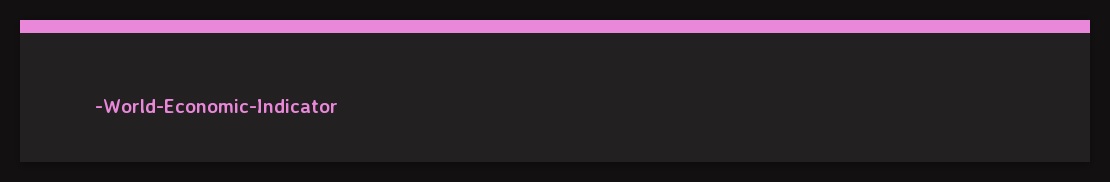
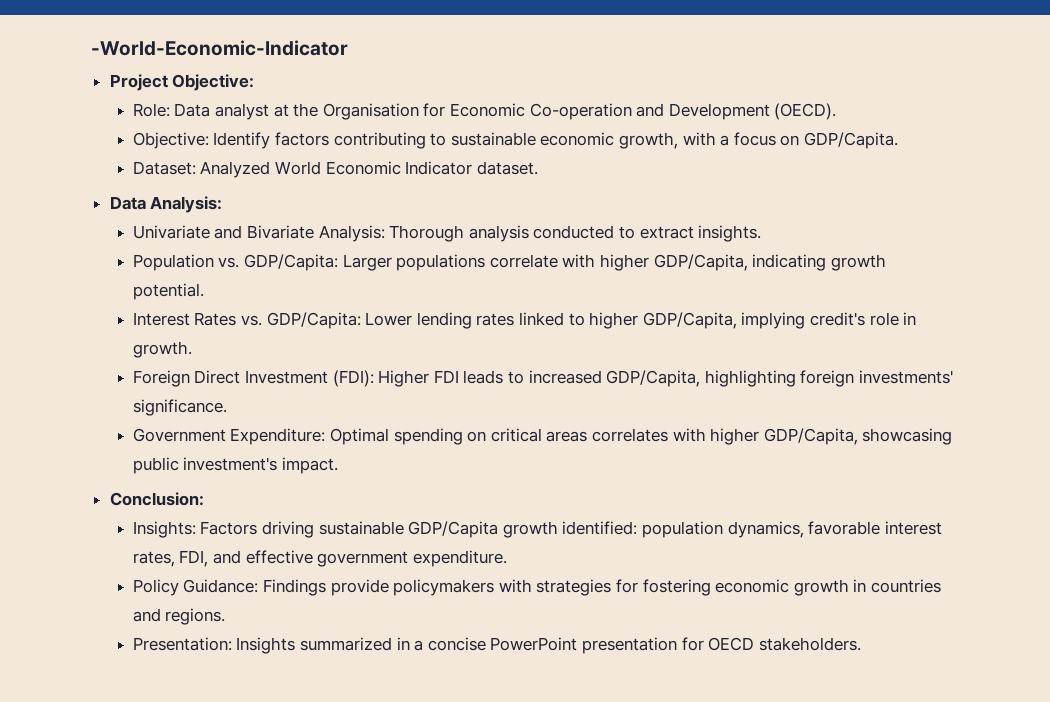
(338, 106) none -> [109,74,255,91] [132,103,837,120] [132,132,898,149] [132,161,538,178] [109,196,223,213] [132,225,762,242] [132,254,886,271] [132,283,204,300] [132,312,917,329] [132,341,192,358] [132,370,953,387] [132,399,227,416] [132,428,953,445] [132,457,339,474] [109,492,204,506] [132,521,942,538] [132,550,507,567] [132,579,941,596] [132,608,226,625] [132,637,861,654] // Project Objective: // Role: Data analyst at the Organisation for Economic Co-operation and Development (OECD). // Objective: Identify factors contributing to sustainable economic growth, with a focus on GDP/Capita. // Dataset: Analyzed World Economic Indicator dataset. // Data Analysis: // Univariate and Bivariate Analysis: Thorough analysis conducted to extract insights. // Population vs. GDP/Capita: Larger populations correlate with higher GDP/Capita, indicating growth potential. // Interest Rates vs. GDP/Capita: Lower lending rates linked to higher GDP/Capita, implying credit's role in growth. // Foreign Direct Investment (FDI): Higher FDI leads to increased GDP/Capita, highlighting foreign investments' significance. // Government Expenditure: Optimal spending on critical areas correlates with higher GDP/Capita, showcasing public investment's impact. // Conclusion: // Insights: Factors driving sustainable GDP/Capita growth identified: population dynamics, favorable interest rates, FDI, and effective government expenditure. // Policy Guidance: Findings provide policymakers with strategies for fostering economic growth in countries and regions. // Presentation: Insights summarized in a concise PowerPoint presentation for OECD stakeholders.

